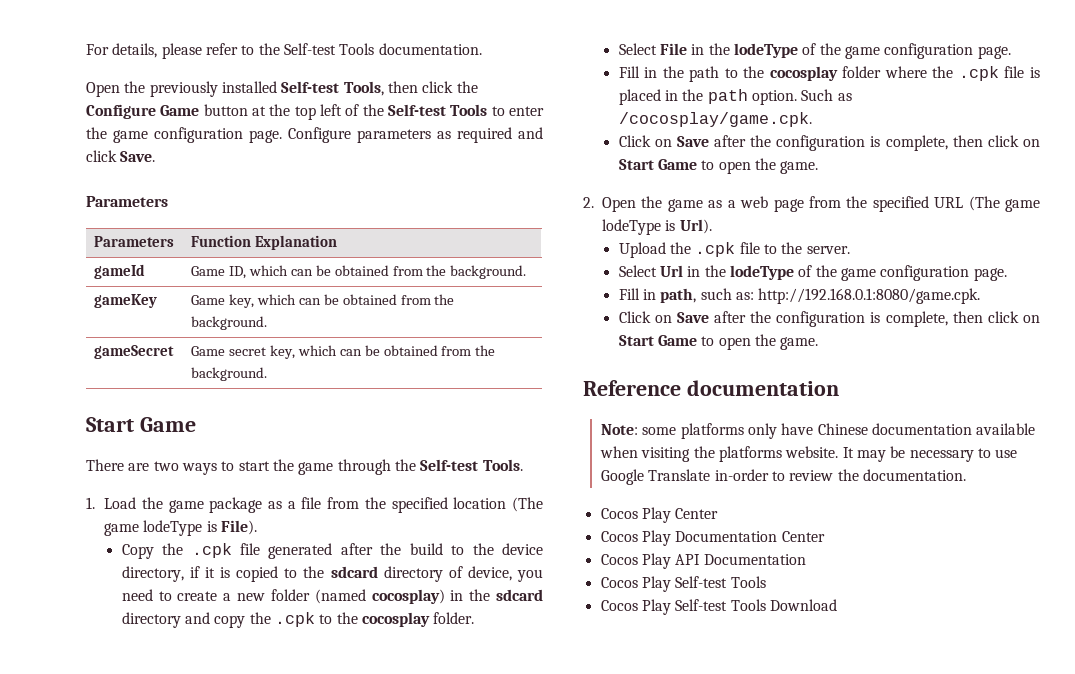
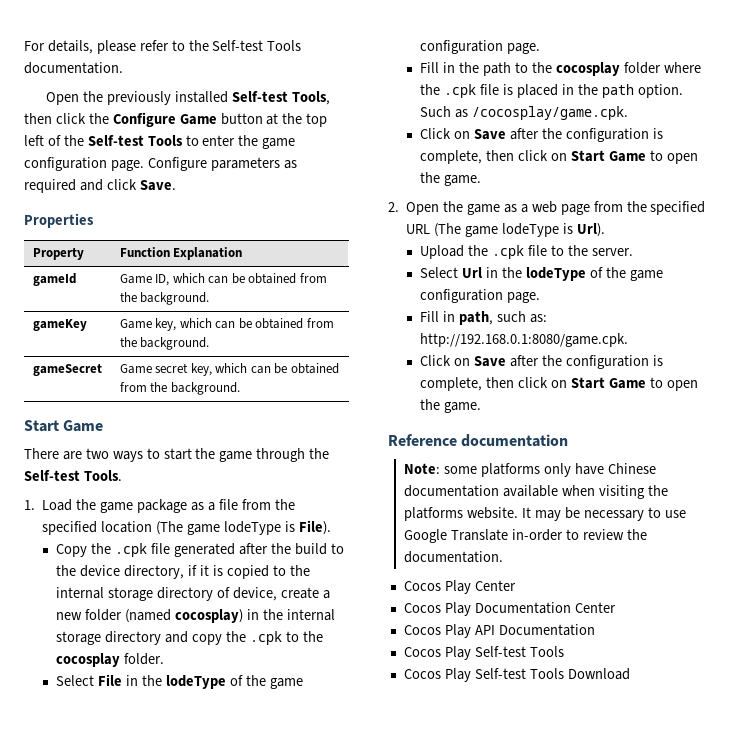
[86,196,168,207] [94,236,175,247] Parameters // Parameters -> [24,213,94,228] [32,248,84,260] Properties // Property
[330,566,378,578] sdcard -> [56,587,154,601] internal storage
[517,569,543,582] [121,589,172,601] you need to -> (277, 594) none
[496,589,543,601] sdcard -> [286,609,335,621] [56,631,102,645] internal storage

